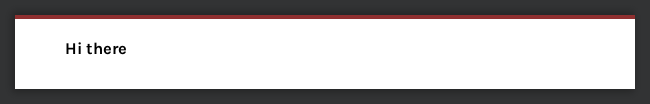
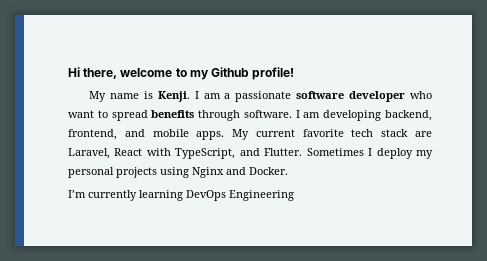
[86,42,128,55] there -> [83,67,295,80] [89,91,433,102] [68,110,432,121] [68,129,432,140] [68,148,434,159] [68,167,288,178] [68,190,294,201] there, welcome to my Github profile! // My name is Kenji. I am a passionate software developer who want to spread benefits through software. I am developing backend, frontend, and mobile apps. My current favorite tech stack are Laravel, React with TypeScript, and Flutter. Sometimes I deploy my personal projects using Nginx and Docker. // I’m currently learning DevOps Engineering

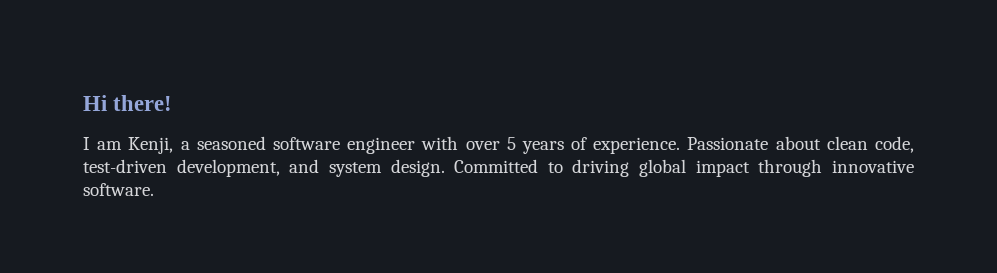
[83,67,295,80] [89,91,433,102] [68,110,432,121] [68,129,432,140] [68,148,434,159] [68,167,288,178] [68,190,294,201] there, welcome to my Github profile! // My name is Kenji. I am a passionate software developer who want to spread benefits through software. I am developing backend, frontend, and mobile apps. My current favorite tech stack are Laravel, React with TypeScript, and Flutter. Sometimes I deploy my personal projects using Nginx and Docker. // I’m currently learning DevOps Engineering -> [113,95,173,111] [83,136,914,154] [83,159,914,177] [83,183,154,196] there! // I am Kenji, a seasoned software engineer with over 5 years of experience. Passionate about clean code, test-driven development, and system design. Committed to driving global impact through innovative software.

